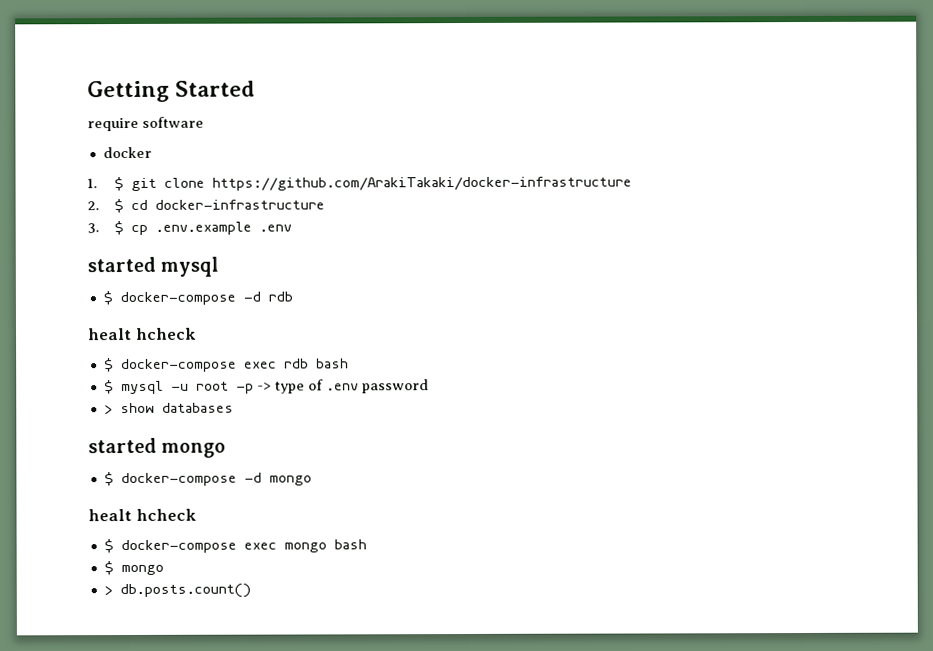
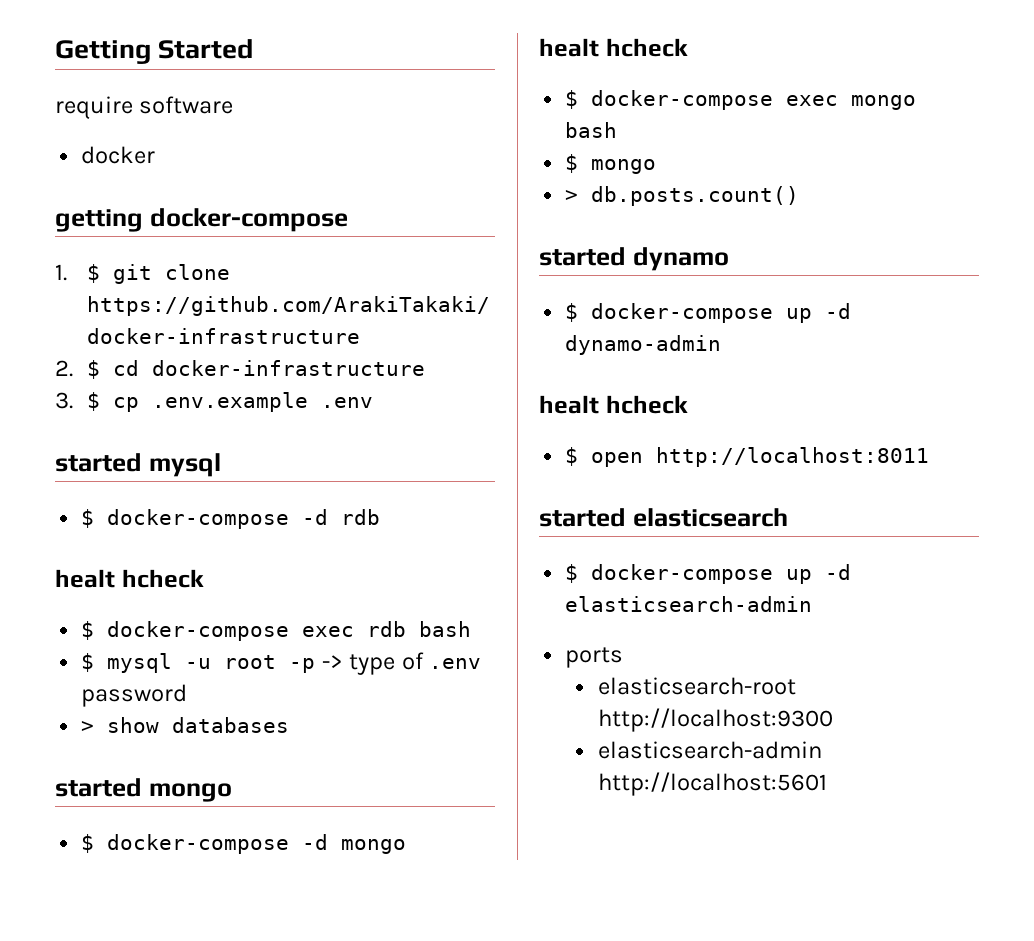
(152, 152) none -> [55,208,348,232] // getting docker-compose
(251, 591) none -> [539,247,729,271] [565,303,852,323] [565,335,722,355] [539,395,688,414] [565,447,930,467] [539,508,788,527] [565,564,852,584] [565,596,813,612] [565,647,624,668] [597,677,796,695] [597,708,833,732] [597,741,822,759] [597,772,827,796] // started dynamo // $ docker-compose up -d dynamo-admin // healt hcheck // $ open http://localhost:8011 // started elasticsearch // $ docker-compose up -d elasticsearch-admin // ports // elasticsearch-root http://localhost:9300 // elasticsearch-admin http://localhost:5601

